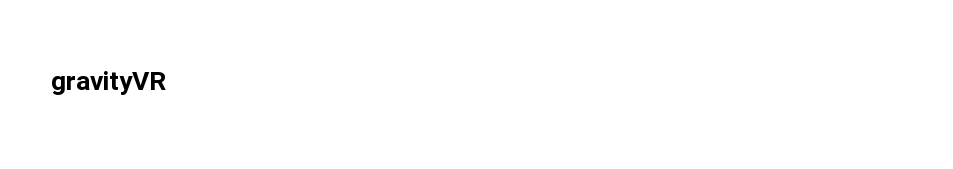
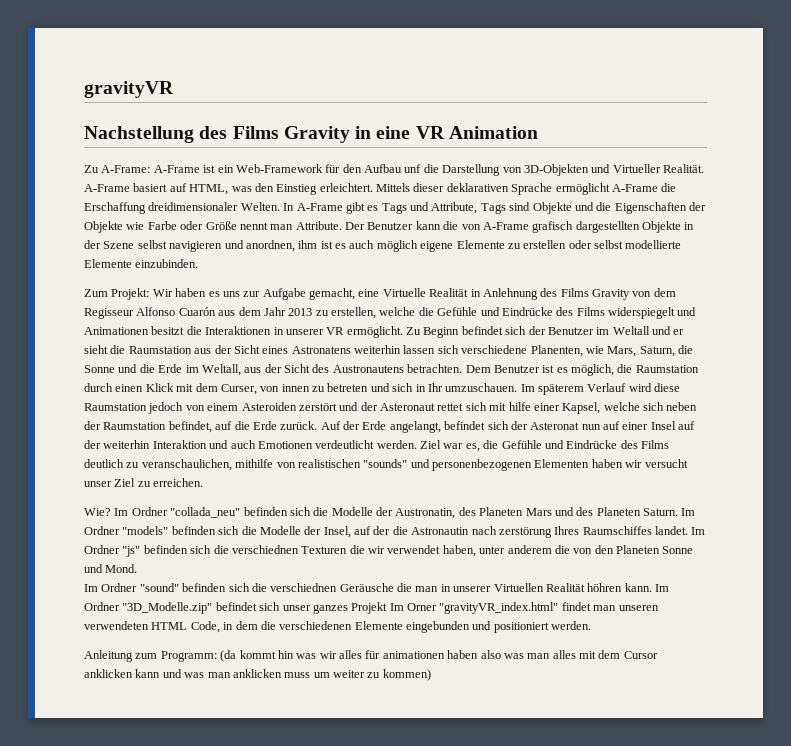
(166, 83) none -> [84,126,538,143] [84,164,704,176] [84,183,677,195] [84,202,706,214] [84,221,695,233] [84,240,682,252] [84,259,199,268] [84,288,676,300] [84,307,697,319] [84,326,685,338] [84,345,693,357] [84,364,699,376] [84,383,681,395] [84,402,698,414] [84,421,696,433] [84,440,669,452] [84,459,688,471] [84,478,204,487] [84,507,696,519] [84,526,706,538] [84,545,694,557] [84,564,138,573] [84,583,669,592] [84,602,659,614] [84,621,592,633] [84,650,658,662] [84,669,431,681] // Nachstellung des Films Gravity in eine VR Animation // Zu A-Frame: A-Frame ist ein Web-Framework für den Aufbau unf die Darstellung von 3D-Objekten und Virtueller Realität. A-Frame basiert auf HTML, was den Einstieg erleichtert. Mittels dieser deklarativen Sprache ermöglicht A-Frame die Erschaffung dreidimensionaler Welten. In A-Frame gibt es Tags und Attribute, Tags sind Objekte und die Eigenschaften der Objekte wie Farbe oder Größe nennt man Attribute. Der Benutzer kann die von A-Frame grafisch dargestellten Objekte in der Szene selbst navigieren und anordnen, ihm ist es auch möglich eigene Elemente zu erstellen oder selbst modellierte Elemente einzubinden. // Zum Projekt: Wir haben es uns zur Aufgabe gemacht, eine Virtuelle Realität in Anlehnung des Films Gravity von dem Regisseur Alfonso Cuarón aus dem Jahr 2013 zu erstellen, welche die Gefühle und Eindrücke des Films widerspiegelt und Animationen besitzt die Interaktionen in unserer VR ermöglicht. Zu Beginn befindet sich der Benutzer im Weltall und er sieht die Raumstation aus der Sicht eines Astronatens weiterhin lassen sich verschiedene Planenten, wie Mars, Saturn, die Sonne und die Erde im Weltall, aus der Sicht des Austronautens betrachten. Dem Benutzer ist es möglich, die Raumstation durch einen Klick mit dem Curser, von innen zu betreten und sich in Ihr umzuschauen. Im späterem Verlauf wird diese Raumstation jedoch von einem Asteroiden zerstört und der Asteronaut rettet sich mit hilfe einer Kapsel, welche sich neben der Raumstation befindet, auf die Erde zurück. Auf der Erde angelangt, befindet sich der Asteronat nun auf einer Insel auf der weiterhin Interaktion und auch Emotionen verdeutlicht werden. Ziel war es, die Gefühle und Eindrücke des Films deutlich zu veranschaulichen, mithilfe von realistischen "sounds" und personenbezogenen Elementen haben wir versucht unser Ziel zu erreichen. // Wie? Im Ordner "collada_neu" befinden sich die Modelle der Austronatin, des Planeten Mars und des Planeten Saturn. Im Ordner "models" befinden sich die Modelle der Insel, auf der die Astronautin nach zerstörung Ihres Raumschiffes landet. Im Ordner "js" befinden sich die verschiednen Texturen die wir verwendet haben, unter anderem die von den Planeten Sonne und Mond. // Im Ordner "sound" befinden sich die verschiednen Geräusche die man in unserer Virtuellen Realität höhren kann. Im Ordner "3D_Modelle.zip" befindet sich unser ganzes Projekt Im Orner "gravityVR_index.html" findet man unseren verwendeten HTML Code, in dem die verschiedenen Elemente eingebunden und positioniert werden. // Anleitung zum Programm: (da kommt hin was wir alles für animationen haben also was man alles mit dem Cursor anklicken kann und was man anklicken muss um weiter zu kommen)

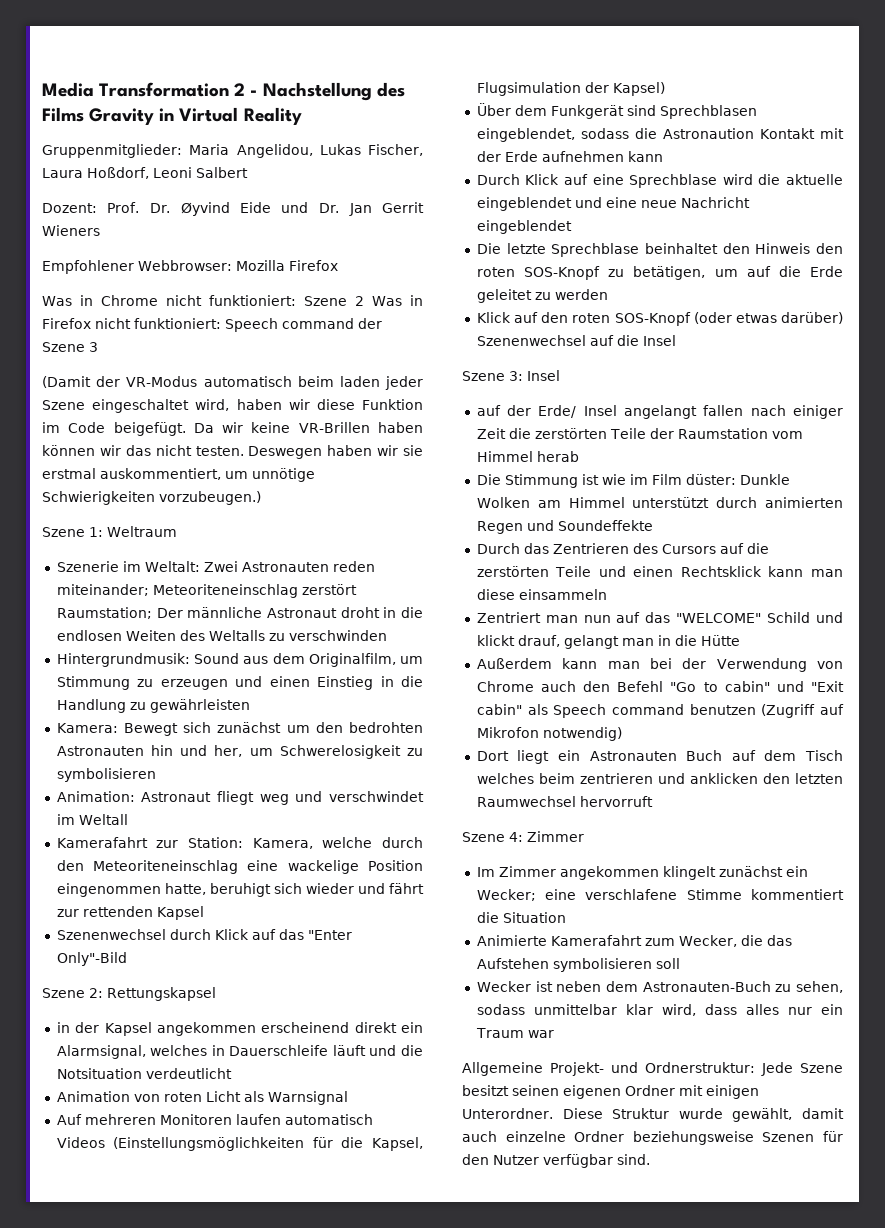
[84,81,174,98] gravityVR // -> [42,82,258,97] Media Transformation 2 -
[376,126,538,139] [84,164,704,176] [84,183,677,195] [84,202,706,214] [84,221,695,233] [84,240,682,252] [84,259,199,268] [84,288,676,300] [84,307,697,319] [84,326,685,338] [84,345,693,357] [84,364,699,376] [84,383,681,395] [84,402,698,414] [84,421,696,433] [84,440,669,452] [84,459,688,471] [84,478,204,487] [84,507,696,519] [84,526,706,538] [84,545,694,557] [84,564,138,573] [84,583,669,592] [84,602,659,614] [84,621,592,633] [84,650,658,662] [84,669,431,681] eine VR Animation // Zu A-Frame: A-Frame ist ein Web-Framework für den Aufbau unf die Darstellung von 3D-Objekten und Virtueller Realität. A-Frame basiert auf HTML, was den Einstieg erleichtert. Mittels dieser deklarativen Sprache ermöglicht A-Frame die Erschaffung dreidimensionaler Welten. In A-Frame gibt es Tags und Attribute, Tags sind Objekte und die Eigenschaften der Objekte wie Farbe oder Größe nennt man Attribute. Der Benutzer kann die von A-Frame grafisch dargestellten Objekte in der Szene selbst navigieren und anordnen, ihm ist es auch möglich eigene Elemente zu erstellen oder selbst modellierte Elemente einzubinden. // Zum Projekt: Wir haben es uns zur Aufgabe gemacht, eine Virtuelle Realität in Anlehnung des Films Gravity von dem Regisseur Alfonso Cuarón aus dem Jahr 2013 zu erstellen, welche die Gefühle und Eindrücke des Films widerspiegelt und Animationen besitzt die Interaktionen in unserer VR ermöglicht. Zu Beginn befindet sich der Benutzer im Weltall und er sieht die Raumstation aus der Sicht eines Astronatens weiterhin lassen sich verschiedene Planenten, wie Mars, Saturn, die Sonne und die Erde im Weltall, aus der Sicht des Austronautens betrachten. Dem Benutzer ist es möglich, die Raumstation durch einen Klick mit dem Curser, von innen zu betreten und sich in Ihr umzuschauen. Im späterem Verlauf wird diese Raumstation jedoch von einem Asteroiden zerstört und der Asteronaut rettet sich mit hilfe einer Kapsel, welche sich neben der Raumstation befindet, auf die Erde zurück. Auf der Erde angelangt, befindet sich der Asteronat nun auf einer Insel auf der weiterhin Interaktion und auch Emotionen verdeutlicht werden. Ziel war es, die Gefühle und Eindrücke des Films deutlich zu veranschaulichen, mithilfe von realistischen "sounds" und personenbezogenen Elementen haben wir versucht unser Ziel zu erreichen. // Wie? Im Ordner "collada_neu" befinden sich die Modelle der Austronatin, des Planeten Mars und des Planeten Saturn. Im Ordner "models" befinden sich die Modelle der Insel, auf der die Astronautin nach zerstörung Ihres Raumschiffes landet. Im Ordner "js" befinden sich die verschiednen Texturen die wir verwendet haben, unter anderem die von den Planeten Sonne und Mond. // Im Ordner "sound" befinden sich die verschiednen Geräusche die man in unserer Virtuellen Realität höhren kann. Im Ordner "3D_Modelle.zip" befindet sich unser ganzes Projekt Im Orner "gravityVR_index.html" findet man unseren verwendeten HTML Code, in dem die verschiedenen Elemente eingebunden und positioniert werden. // Anleitung zum Programm: (da kommt hin was wir alles für animationen haben also was man alles mit dem Cursor anklicken kann und was man anklicken muss um weiter zu kommen) -> [179,107,302,125] [42,144,424,158] [42,167,248,179] [42,202,424,216] [42,225,100,236] [42,260,338,274] [42,295,423,306] [42,318,382,332] [42,342,98,352] [42,376,423,390] [42,399,423,413] [42,422,423,436] [42,445,423,459] [42,468,315,482] [42,491,261,505] [42,526,177,537] [56,561,375,572] [56,584,357,598] [56,607,423,619] [56,630,387,641] [56,653,423,667] [56,676,423,690] [56,699,250,713] [56,722,423,736] [56,745,423,759] [56,768,156,782] [56,791,424,805] [56,814,128,825] [56,837,423,849] [56,860,423,874] [56,883,424,897] [56,906,204,920] [56,929,352,940] [56,952,127,966] [42,987,216,1001] [56,1022,423,1036] [56,1045,423,1059] [56,1068,232,1079] [56,1091,348,1105] [56,1114,373,1125] [56,1137,423,1151] [476,82,665,96] [476,103,757,119] [476,128,844,142] [476,151,663,162] [476,174,843,188] [476,197,750,211] [476,220,572,234] [476,243,843,257] [476,266,843,280] [476,289,608,303] [476,312,843,326] [476,335,676,346] [462,370,560,381] [476,405,843,419] [476,428,803,439] [476,451,579,462] [476,474,790,488] [476,497,843,508] [476,520,653,534] [476,543,769,554] [476,566,843,577] [476,589,607,600] [476,612,843,623] [476,635,740,649] [476,658,843,672] [476,681,844,692] [476,704,844,718] [476,727,622,741] [476,750,843,764] [476,773,843,784] [476,796,653,807] [462,831,584,842] [476,866,808,880] [476,889,844,901] [476,912,566,923] [476,935,792,947] [476,958,680,972] [476,981,843,993] [476,1004,843,1016] [475,1028,554,1038] [462,1062,843,1076] [462,1085,759,1099] [462,1108,844,1122] [462,1131,843,1145] [462,1154,650,1168] Virtual Reality // Gruppenmitglieder: Maria Angelidou, Lukas Fischer, Laura Hoßdorf, Leoni Salbert // Dozent: Prof. Dr. Øyvind Eide und Dr. Jan Gerrit Wieners // Empfohlener Webbrowser: Mozilla Firefox // Was in Chrome nicht funktioniert: Szene 2 Was in Firefox nicht funktioniert: Speech command der Szene 3 // (Damit der VR-Modus automatisch beim laden jeder Szene eingeschaltet wird, haben wir diese Funktion im Code beigefügt. Da wir keine VR-Brillen haben können wir das nicht testen. Deswegen haben wir sie erstmal auskommentiert, um unnötige Schwierigkeiten vorzubeugen.) // Szene 1: Weltraum // Szenerie im Weltalt: Zwei Astronauten reden miteinander; Meteoriteneinschlag zerstört Raumstation; Der männliche Astronaut droht in die endlosen Weiten des Weltalls zu verschwinden // Hintergrundmusik: Sound aus dem Originalfilm, um Stimmung zu erzeugen und einen Einstieg in die Handlung zu gewährleisten // Kamera: Bewegt sich zunächst um den bedrohten Astronauten hin und her, um Schwerelosigkeit zu symbolisieren // Animation: Astronaut fliegt weg und verschwindet im Weltall // Kamerafahrt zur Station: Kamera, welche durch den Meteoriteneinschlag eine wackelige Position eingenommen hatte, beruhigt sich wieder und fährt zur rettenden Kapsel // Szenenwechsel durch Klick auf das "Enter Only"-Bild // Szene 2: Rettungskapsel // in der Kapsel angekommen erscheinend direkt ein Alarmsignal, welches in Dauerschleife läuft und die Notsituation verdeutlicht // Animation von roten Licht als Warnsignal // Auf mehreren Monitoren laufen automatisch Videos (Einstellungsmöglichkeiten für die Kapsel, Flugsimulation der Kapsel) // Über dem Funkgerät sind Sprechblasen eingeblendet, sodass die Astronaution Kontakt mit der Erde aufnehmen kann // Durch Klick auf eine Sprechblase wird die aktuelle eingeblendet und eine neue Nachricht eingeblendet // Die letzte Sprechblase beinhaltet den Hinweis den roten SOS-Knopf zu betätigen, um auf die Erde geleitet zu werden // Klick auf den roten SOS-Knopf (oder etwas darüber) Szenenwechsel auf die Insel // Szene 3: Insel // auf der Erde/ Insel angelangt fallen nach einiger Zeit die zerstörten Teile der Raumstation vom Himmel herab // Die Stimmung ist wie im Film düster: Dunkle Wolken am Himmel unterstützt durch animierten Regen und Soundeffekte // Durch das Zentrieren des Cursors auf die zerstörten Teile und einen Rechtsklick kann man diese einsammeln // Zentriert man nun auf das "WELCOME" Schild und klickt drauf, gelangt man in die Hütte // Außerdem kann man bei der Verwendung von Chrome auch den Befehl "Go to cabin" und "Exit cabin" als Speech command benutzen (Zugriff auf Mikrofon notwendig) // Dort liegt ein Astronauten Buch auf dem Tisch welches beim zentrieren und anklicken den letzten Raumwechsel hervorruft // Szene 4: Zimmer // Im Zimmer angekommen klingelt zunächst ein Wecker; eine verschlafene Stimme kommentiert die Situation // Animierte Kamerafahrt zum Wecker, die das Aufstehen symbolisieren soll // Wecker ist neben dem Astronauten-Buch zu sehen, sodass unmittelbar klar wird, dass alles nur ein Traum war // Allgemeine Projekt- und Ordnerstruktur: Jede Szene besitzt seinen eigenen Ordner mit einigen Unterordner. Diese Struktur wurde gewählt, damit auch einzelne Ordner beziehungsweise Szenen für den Nutzer verfügbar sind.

